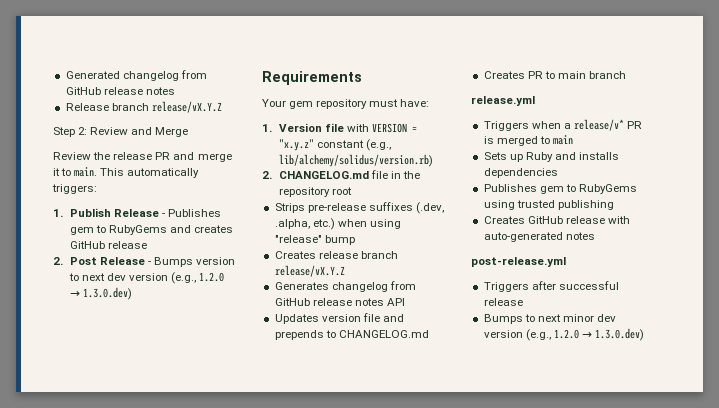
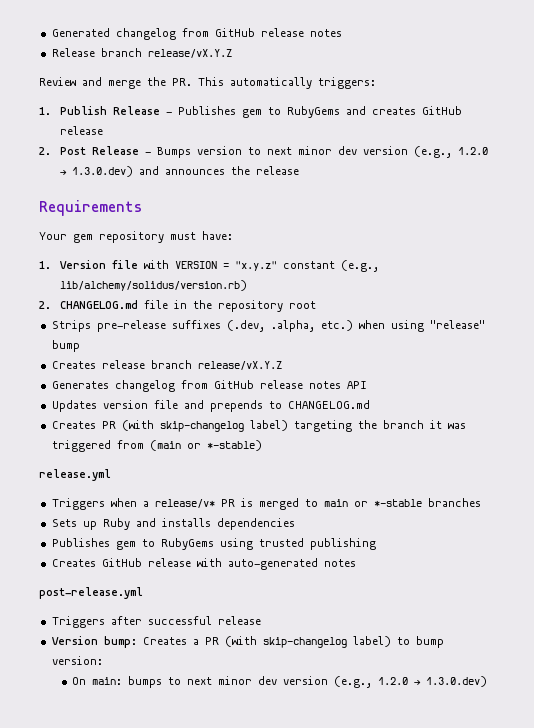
[53,127,189,137] [53,152,232,162] [53,167,98,177] Step 2: Review and Merge // Review the release PR and merge it to main. -> [39,77,192,89] Review and merge the PR.
[106,272,225,284] [69,287,132,300] dev version (e.g., 1.2.0 → 1.3.0.dev) -> [297,146,488,158] [59,166,299,177] minor dev version (e.g., 1.2.0 → 1.3.0.dev) and announces the release
[544,71,627,79] to main branch -> [121,420,466,432] [51,440,262,452] (with skip-changelog label) targeting the branch it was triggered from (main or *-stable)
(573, 140) none -> [353,498,481,507] or *-stable branches
[483,314,523,324] Bumps -> [51,636,444,648] [51,656,103,665] [72,676,163,688] Version bump: Creates a PR (with skip-changelog label) to bump version: // On main: bumps

